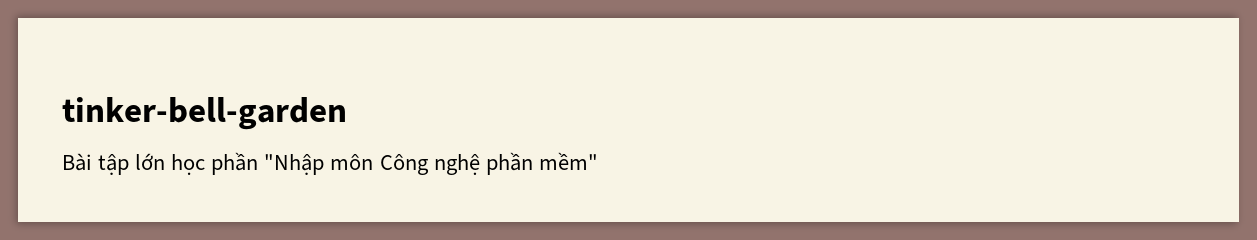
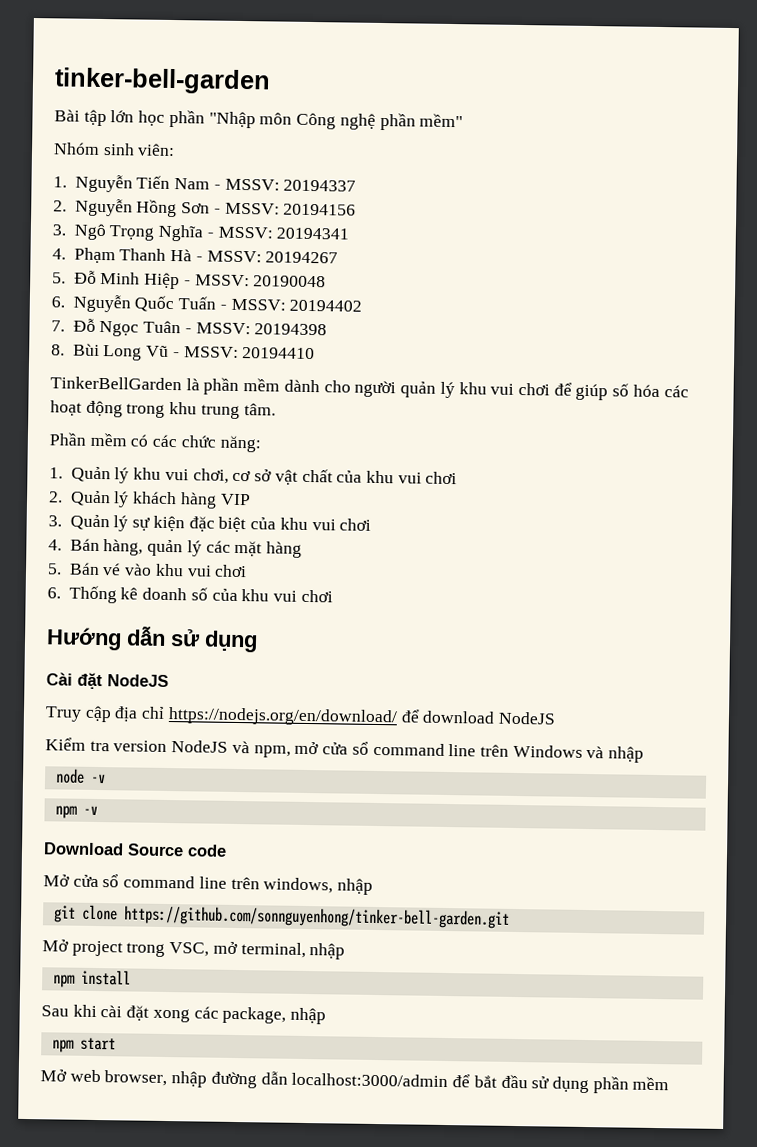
(598, 161) none -> [53,142,176,157] [53,174,357,193] [53,198,357,218] [52,223,350,242] [52,247,339,264] [52,270,327,290] [51,294,363,313] [51,318,328,337] [51,343,316,361] [50,376,689,401] [50,400,276,419] [49,432,261,453] [49,466,458,485] [48,490,251,509] [48,514,372,533] [48,538,303,558] [47,562,248,578] [47,585,333,604] [46,626,258,653] [46,672,169,690] [45,705,557,727] [45,737,645,763] [54,768,106,784] [54,805,98,819] [43,842,227,857] [43,874,374,895] [52,904,510,929] [42,939,346,960] [52,969,131,988] [41,1004,327,1025] [51,1037,116,1053] [40,1069,670,1094] // Nhóm sinh viên: // 1. Nguyễn Tiến Nam - MSSV: 20194337 // 2. Nguyễn Hồng Sơn - MSSV: 20194156 // 3. Ngô Trọng Nghĩa - MSSV: 20194341 // 4. Phạm Thanh Hà - MSSV: 20194267 // 5. Đỗ Minh Hiệp - MSSV: 20190048 // 6. Nguyễn Quốc Tuấn - MSSV: 20194402 // 7. Đỗ Ngọc Tuân - MSSV: 20194398 // 8. Bùi Long Vũ - MSSV: 20194410 // TinkerBellGarden là phần mềm dành cho người quản lý khu vui chơi để giúp số hóa các hoạt động trong khu trung tâm. // Phần mềm có các chức năng: // 1. Quản lý khu vui chơi, cơ sở vật chất của khu vui chơi // 2. Quản lý khách hàng VIP // 3. Quản lý sự kiện đặc biệt của khu vui chơi // 4. Bán hàng, quản lý các mặt hàng // 5. Bán vé vào khu vui chơi // 6. Thống kê doanh số của khu vui chơi // Hướng dẫn sử dụng // Cài đặt NodeJS // Truy cập địa chỉ https://nodejs.org/en/download/ để download NodeJS // Kiểm tra version NodeJS và npm, mở cửa sổ command line trên Windows và nhập // node -v // npm -v // Download Source code // Mở cửa sổ command line trên windows, nhập // git clone https://github.com/sonnguyenhong/tinker-bell-garden.git // Mở project trong VSC, mở terminal, nhập // npm install // Sau khi cài đặt xong các package, nhập // npm start // Mở web browser, nhập đường dẫn localhost:3000/admin để bắt đầu sử dụng phần mềm

